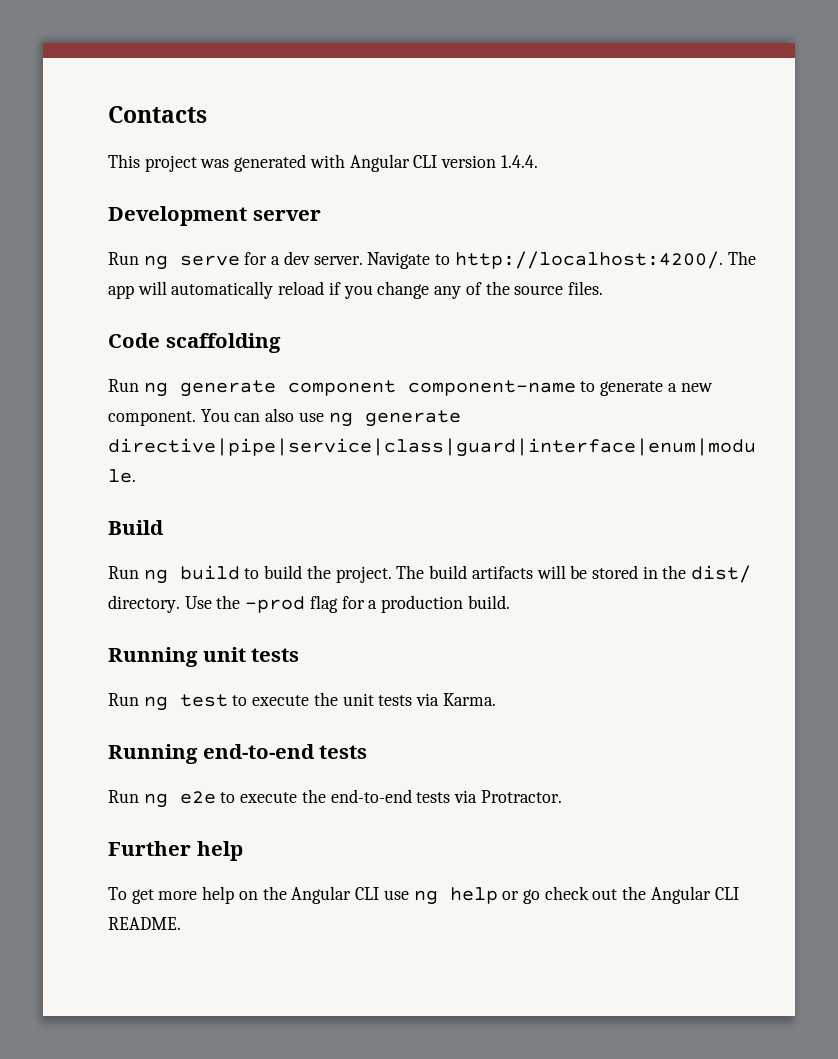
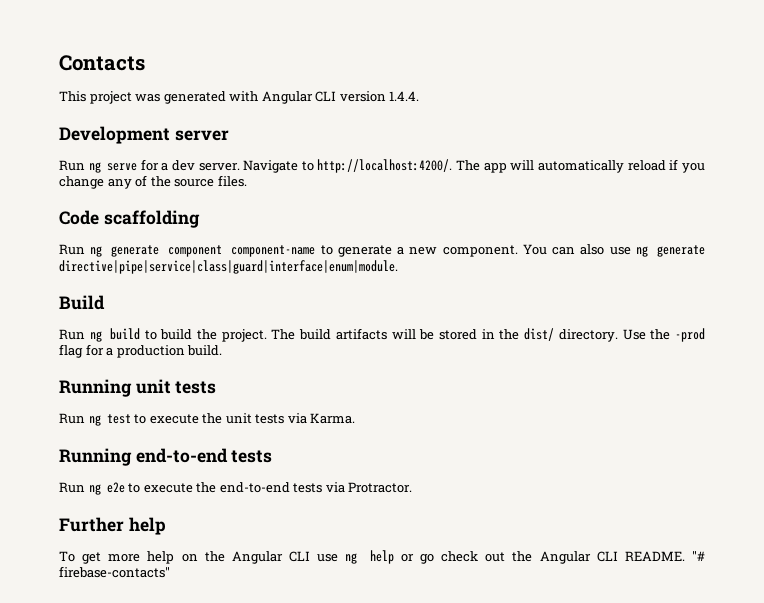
(181, 923) none -> [691,551,705,561] [59,566,170,578] "# firebase-contacts"

